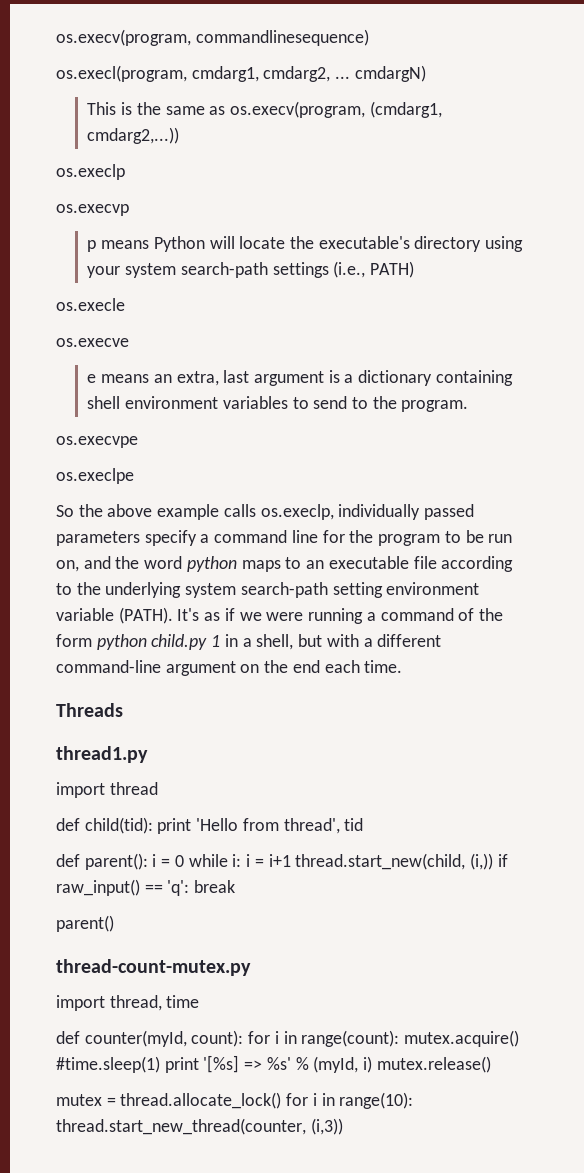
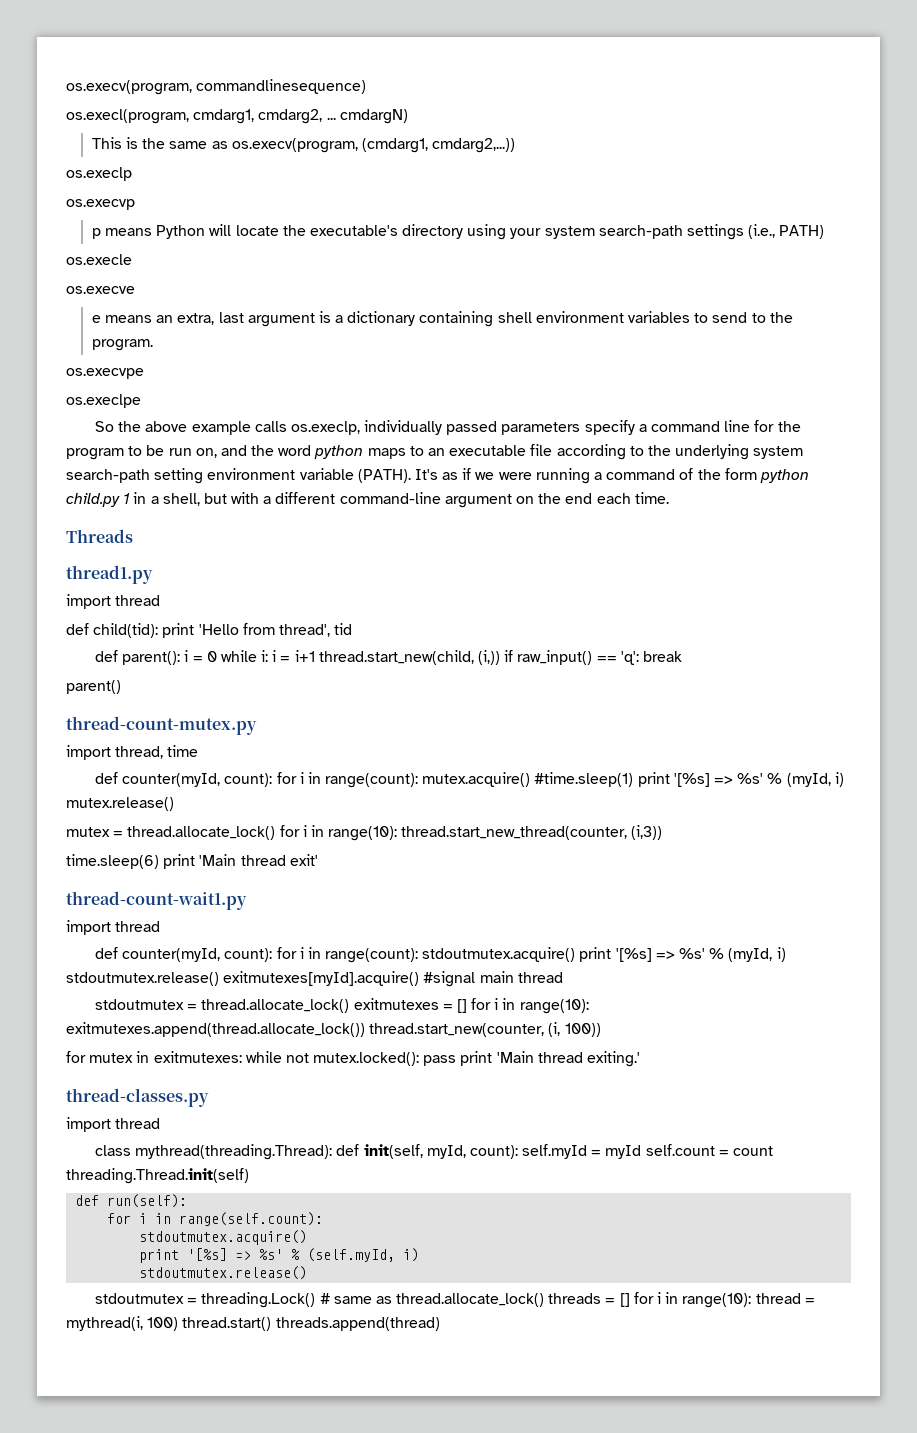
(343, 1126) none -> [66,854,318,869] [66,891,247,910] [66,920,161,935] [94,947,786,963] [66,971,563,987] [94,998,589,1014] [66,1022,601,1037] [66,1051,641,1067] [66,1088,209,1107] [66,1117,161,1132] [94,1144,773,1160] [66,1168,249,1184] [75,1194,188,1208] [107,1212,324,1226] [139,1230,308,1245] [139,1248,420,1263] [139,1266,308,1280] [94,1292,815,1308] [66,1316,440,1331] // time.sleep(6) print 'Main thread exit' // thread-count-wait1.py // import thread // def counter(myId, count): for i in range(count): stdoutmutex.acquire() print '[%s] => %s' % (myId, i) stdoutmutex.release() exitmutexes[myId].acquire() #signal main thread // stdoutmutex = thread.allocate_lock() exitmutexes = [] for i in range(10): exitmutexes.append(thread.allocate_lock()) thread.start_new(counter, (i, 100)) // for mutex in exitmutexes: while not mutex.locked(): pass print 'Main thread exiting.' // thread-classes.py // import thread // class mythread(threading.Thread): def init(self, myId, count): self.myId = myId self.count = count threading.Thread.init(self) // def run(self): // for i in range(self.count): // stdoutmutex.acquire() // print '[%s] => %s' % (self.myId, i) // stdoutmutex.release() // stdoutmutex = threading.Lock() # same as thread.allocate_lock() threads = [] for i in range(10): thread = mythread(i, 100) thread.start() threads.append(thread)

